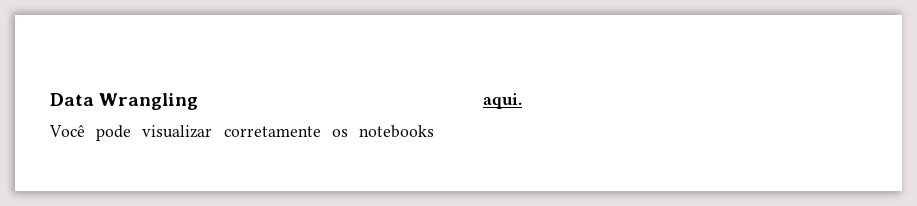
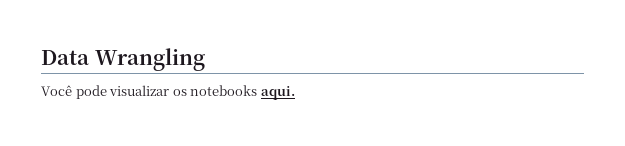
[223,126,321,137] corretamente -> (170, 90) none

